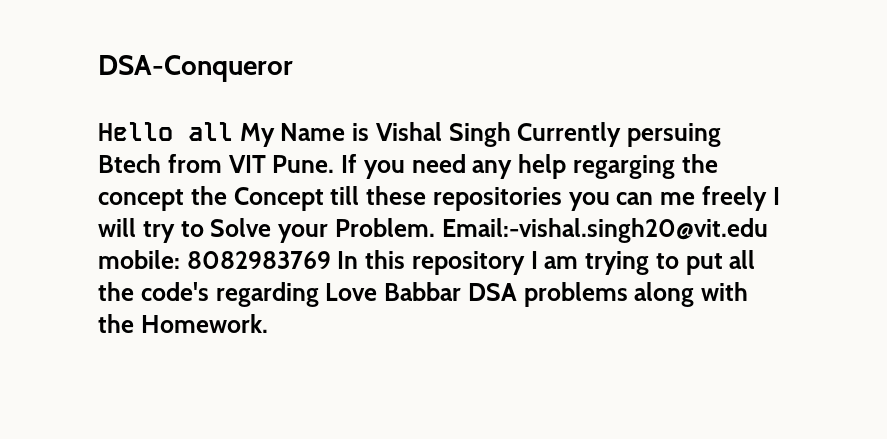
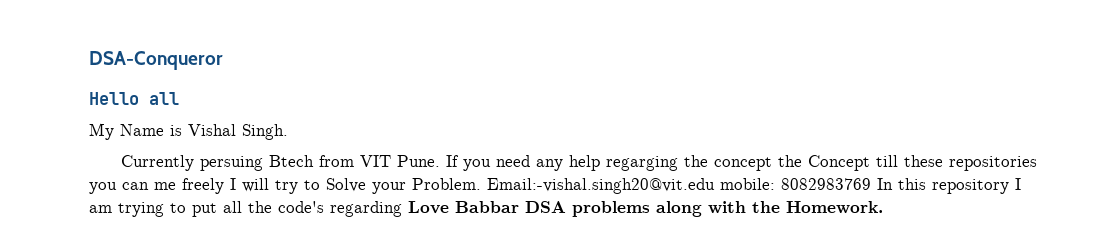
(233, 131) none -> (179, 98) //
[448,122,511,147] Singh -> [242,124,288,140] Singh. //

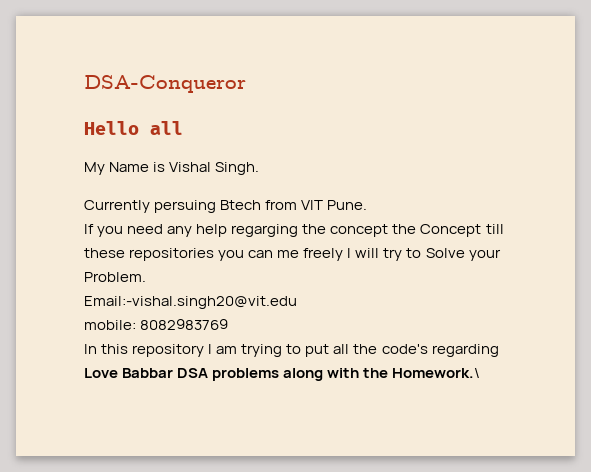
(440, 161) none -> (368, 205) //
(481, 184) none -> (146, 277) //
(715, 186) none -> (297, 302) //
(871, 184) none -> (229, 324) //
[786,201,883,214] Homework. -> [392,368,481,378] Homework.\

